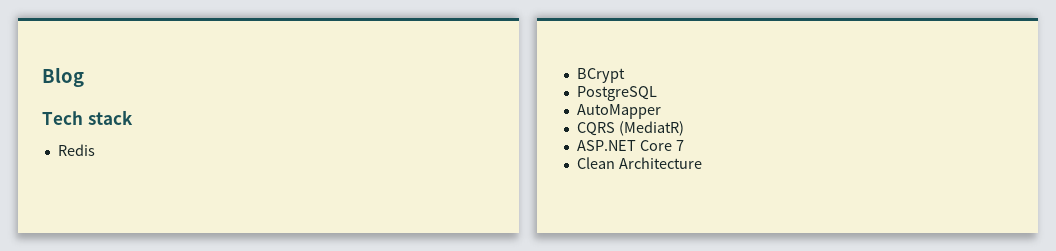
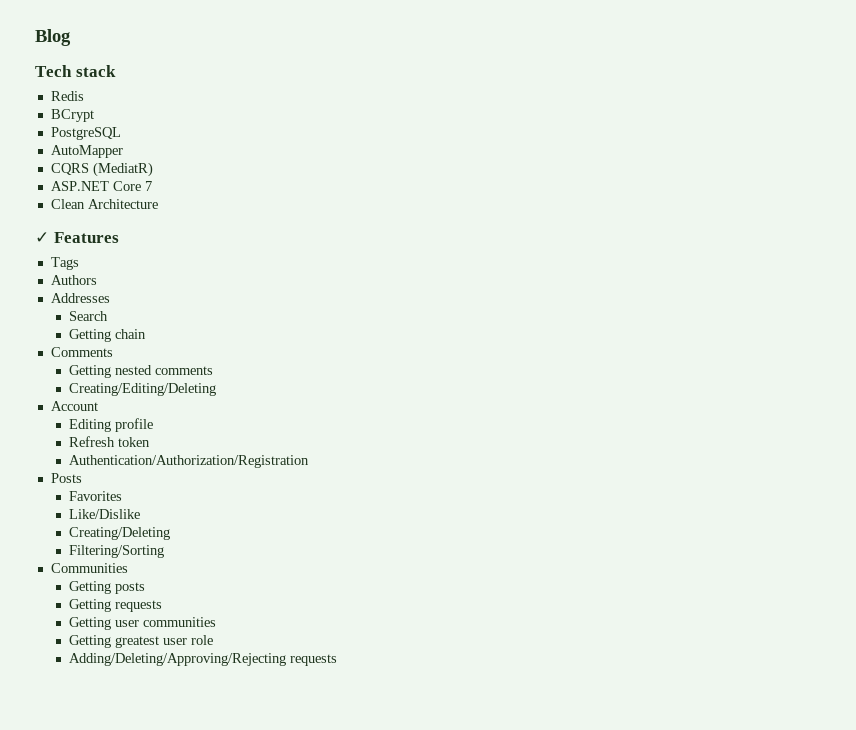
(702, 163) none -> [35,232,119,243] [50,257,79,270] [50,275,97,285] [50,293,110,303] [68,311,108,321] [68,329,146,342] [50,347,113,357] [68,365,213,378] [68,383,216,396] [50,401,98,411] [68,418,153,432] [68,436,150,447] [68,455,309,468] [50,473,82,483] [68,491,122,501] [68,509,140,519] [68,527,170,540] [68,545,164,558] [50,563,128,573] [68,581,145,594] [68,599,162,612] [68,617,216,630] [68,635,213,648] [68,653,337,666] // ✓ Features // Tags // Authors // Addresses // Search // Getting chain // Comments // Getting nested comments // Creating/Editing/Deleting // Account // Editing profile // Refresh token // Authentication/Authorization/Registration // Posts // Favorites // Like/Dislike // Creating/Deleting // Filtering/Sorting // Communities // Getting posts // Getting requests // Getting user communities // Getting greatest user role // Adding/Deleting/Approving/Rejecting requests

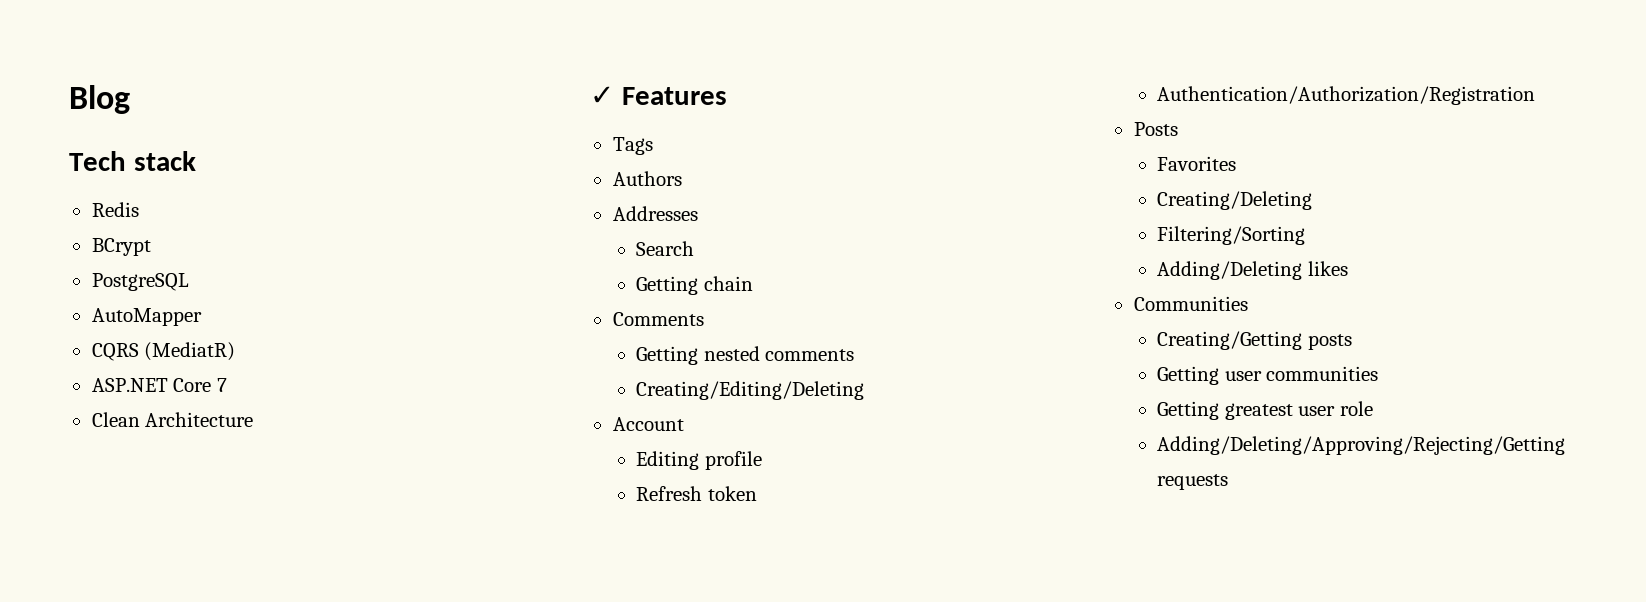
[68,509,140,519] // Like/Dislike -> (1237, 163) none
(164, 551) none -> [1157,261,1348,280] // Adding/Deleting likes
[68,581,111,594] Getting -> [1157,331,1303,350] Creating/Getting
[68,599,162,612] // Getting requests -> (1352, 342) none
[68,653,286,666] Adding/Deleting/Approving/Rejecting -> [1157,436,1566,455] Adding/Deleting/Approving/Rejecting/Getting

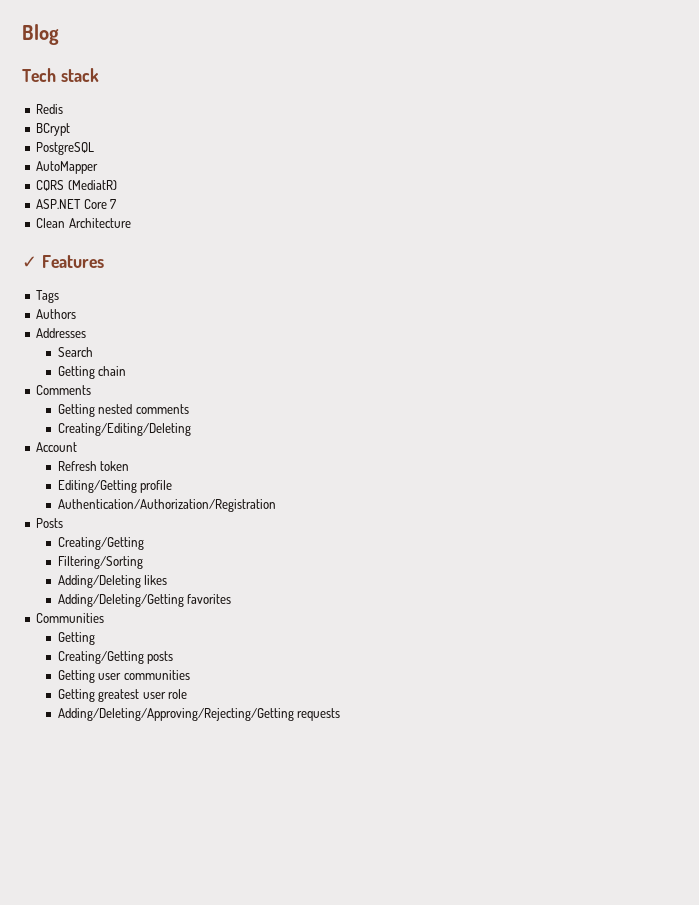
[636,451,762,470] // Editing profile -> (78, 447) none
(757, 493) none -> [57,480,173,493] // Editing/Getting profile
[1157,156,1237,171] [1157,191,1313,210] Favorites // Creating/Deleting -> [57,537,144,550] Creating/Getting
(1348, 268) none -> [57,594,232,607] // Adding/Deleting/Getting favorites
(1248, 303) none -> [57,632,95,645] // Getting

